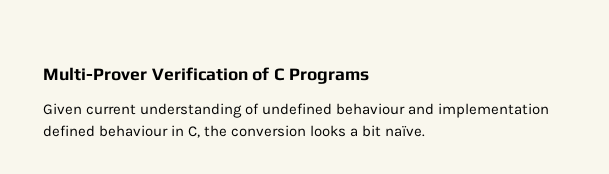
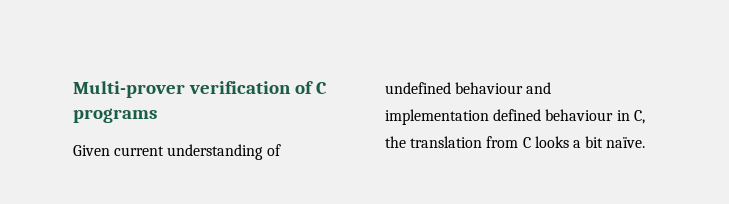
[43,67,248,81] Multi-Prover Verification -> [73,81,292,98] Multi-prover verification
[288,68,369,84] Programs -> [73,108,157,123] programs
[231,125,307,137] conversion -> [410,136,531,148] translation from C

